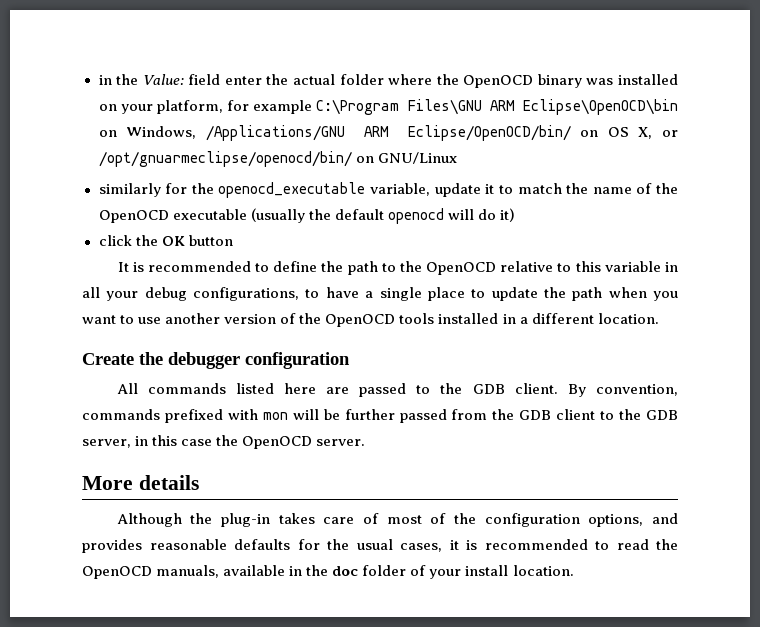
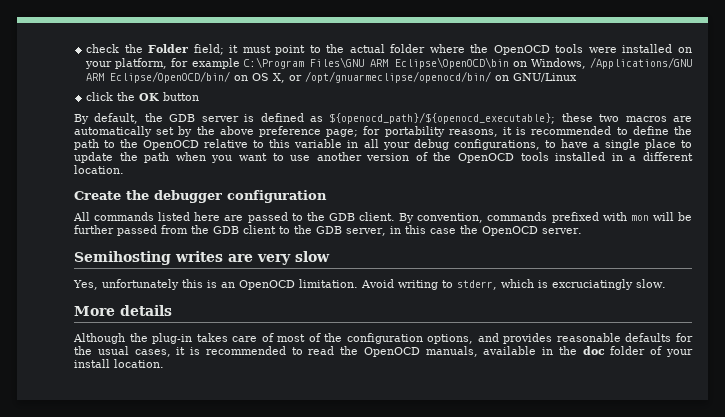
[98,74,262,85] in the Value: field enter -> [86,44,321,55] check the Folder field; it must point to
[537,74,614,88] binary was -> [555,44,617,53] tools were
[98,182,678,198] [98,208,515,224] [98,235,233,246] [117,262,129,272] similarly for the openocd_executable variable, update it to match the name of the OpenOCD executable (usually the default openocd will do it) // click the OK button // It -> [86,92,200,101] [74,112,692,124] [74,126,512,137] click the OK button // By default, the GDB server is defined as ${openocd_path}/${openocd_executable}; these two macros are automatically set by the above preference page; for portability reasons, it
(366, 442) none -> [74,251,330,265] [73,279,666,290] // Semihosting writes are very slow // Yes, unfortunately this is an OpenOCD limitation. Avoid writing to stderr, which is excruciatingly slow.

